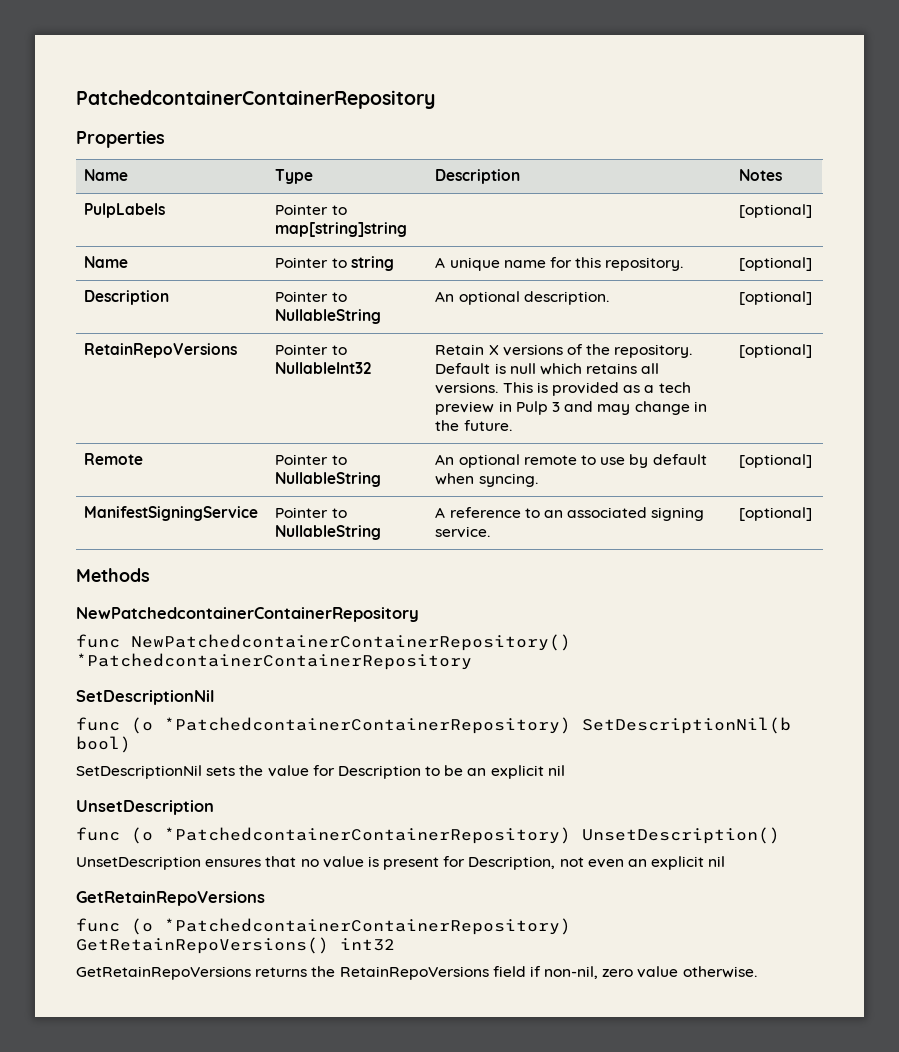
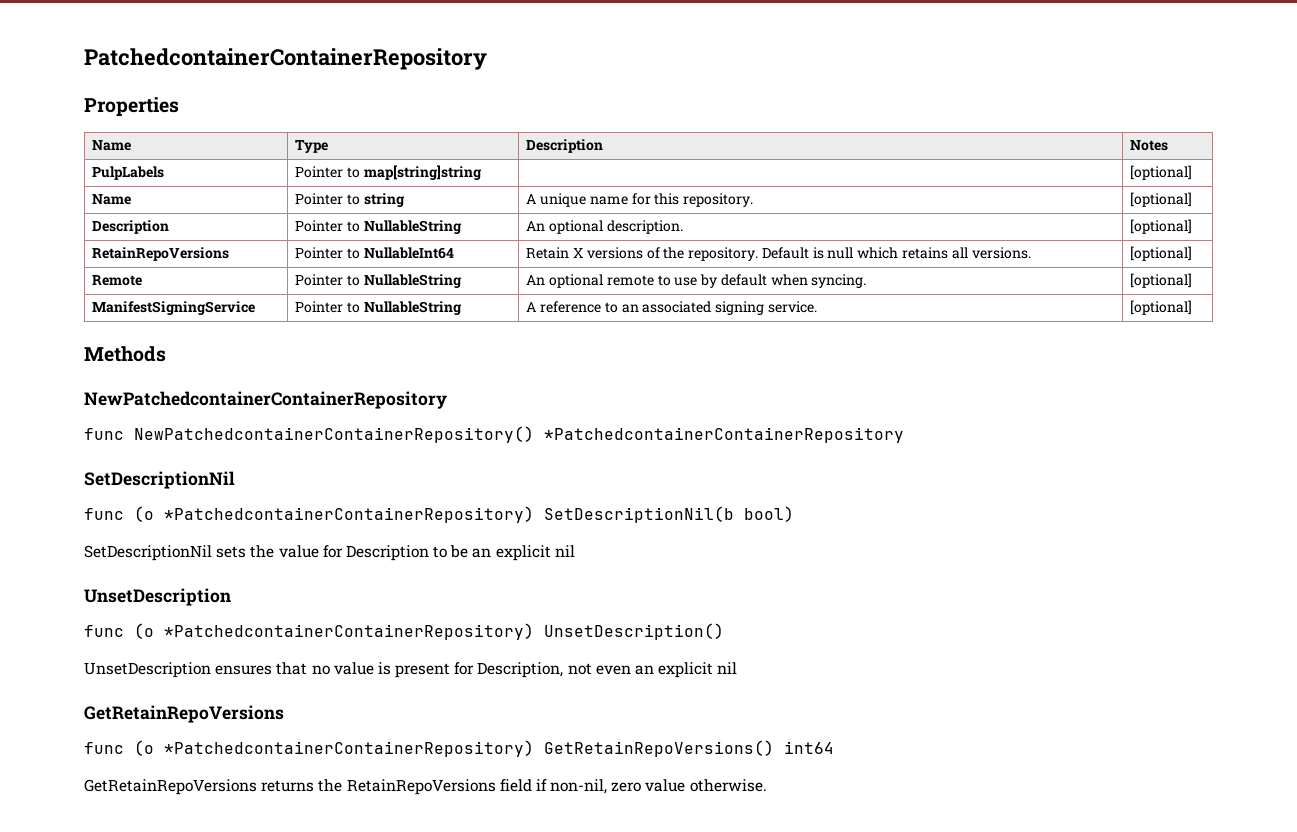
[275,362,372,374] NullableInt32 -> [363,247,454,259] NullableInt64
[502,382,691,396] [435,401,707,415] [435,420,512,431] This is provided as a tech preview in Pulp 3 and may change in the future. -> (1031, 253) none
[340,938,395,951] int32 -> [784,741,834,754] int64

